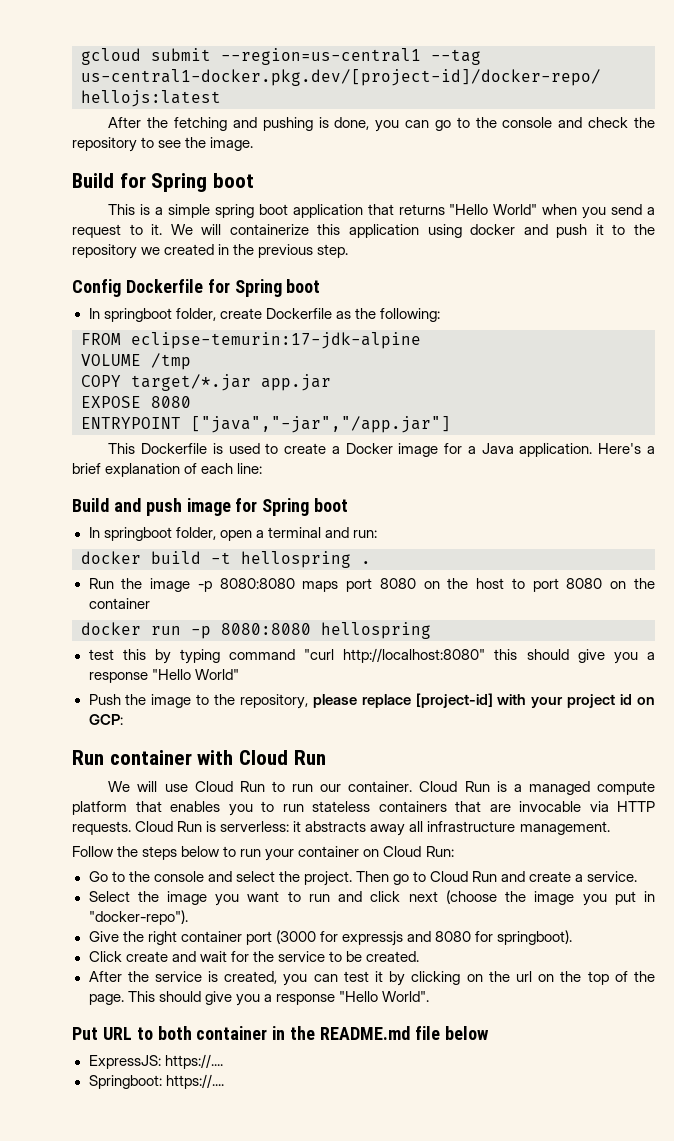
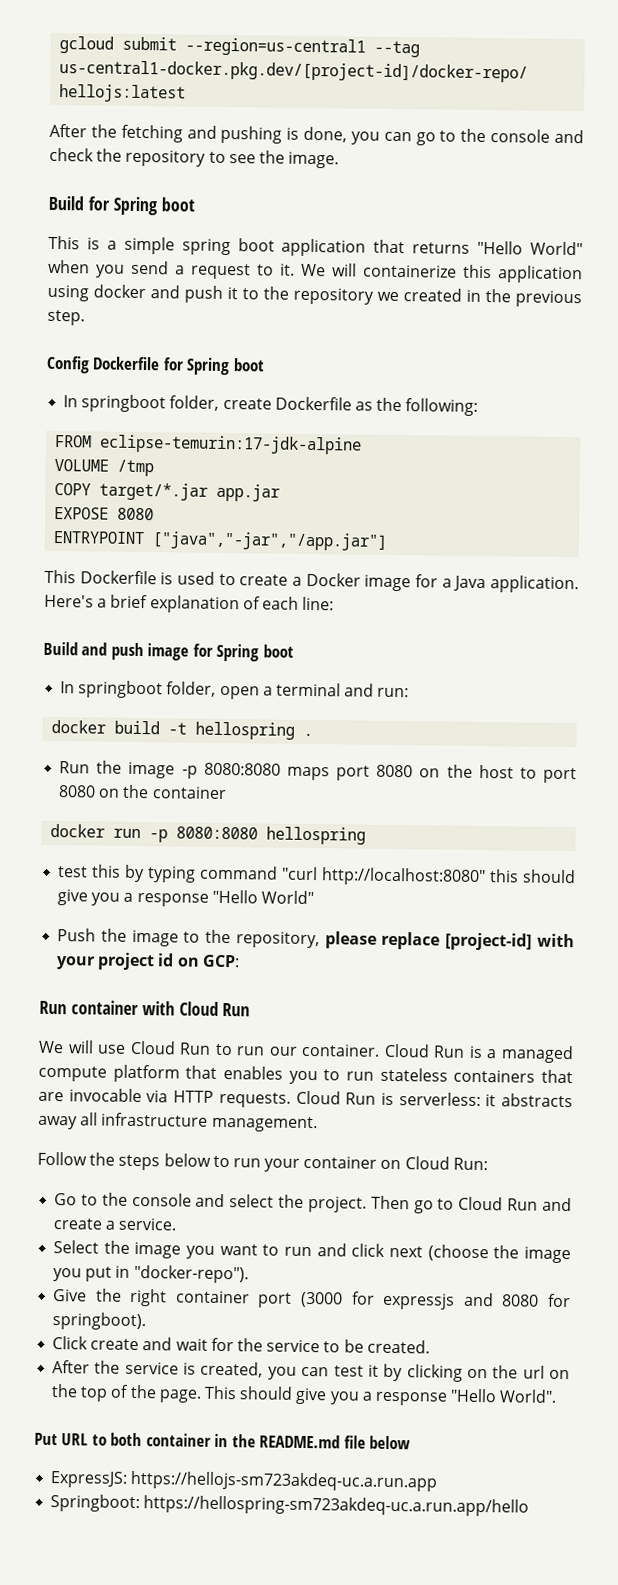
[164,1054,223,1069] https://.... -> [130,1470,439,1492] https://hellojs-sm723akdeq-uc.a.run.app
[165,1074,224,1089] https://.... -> [143,1495,530,1517] https://hellospring-sm723akdeq-uc.a.run.app/hello

